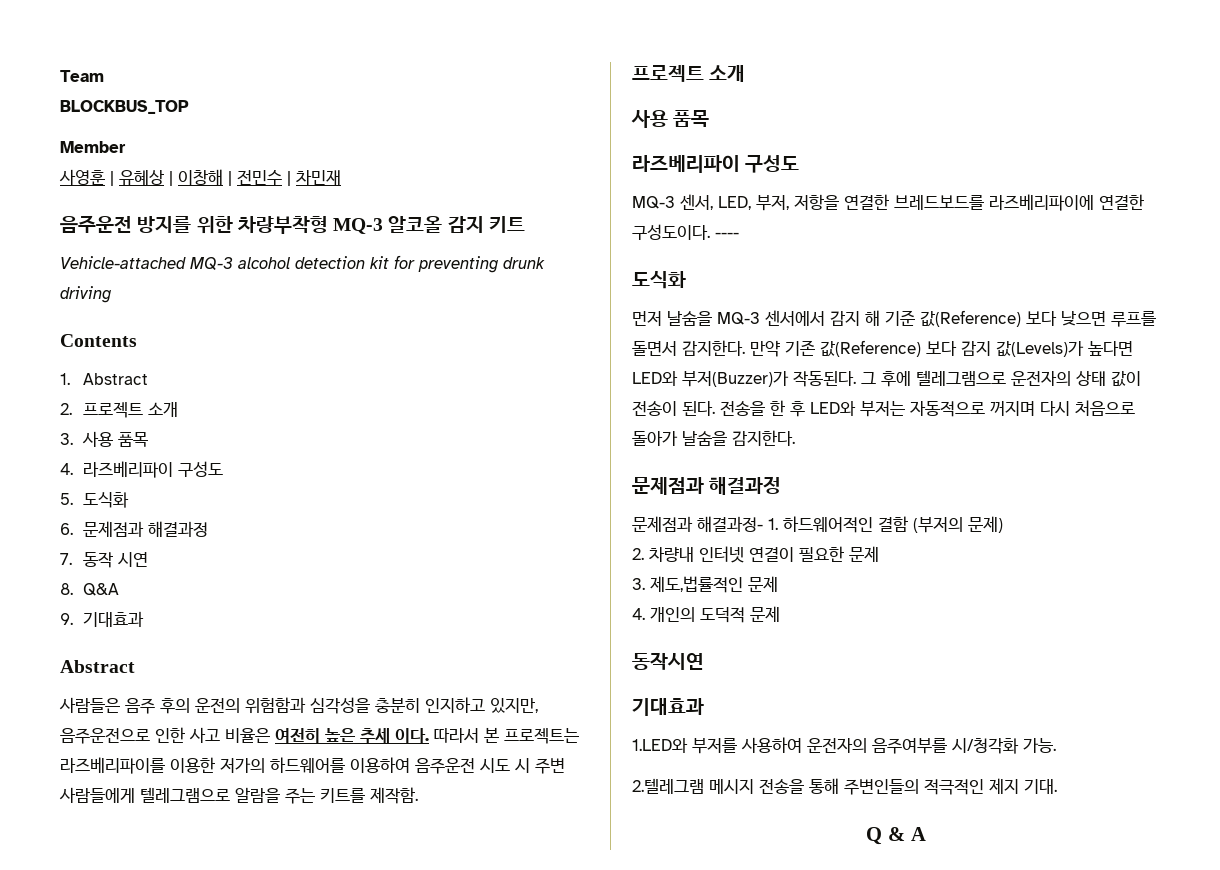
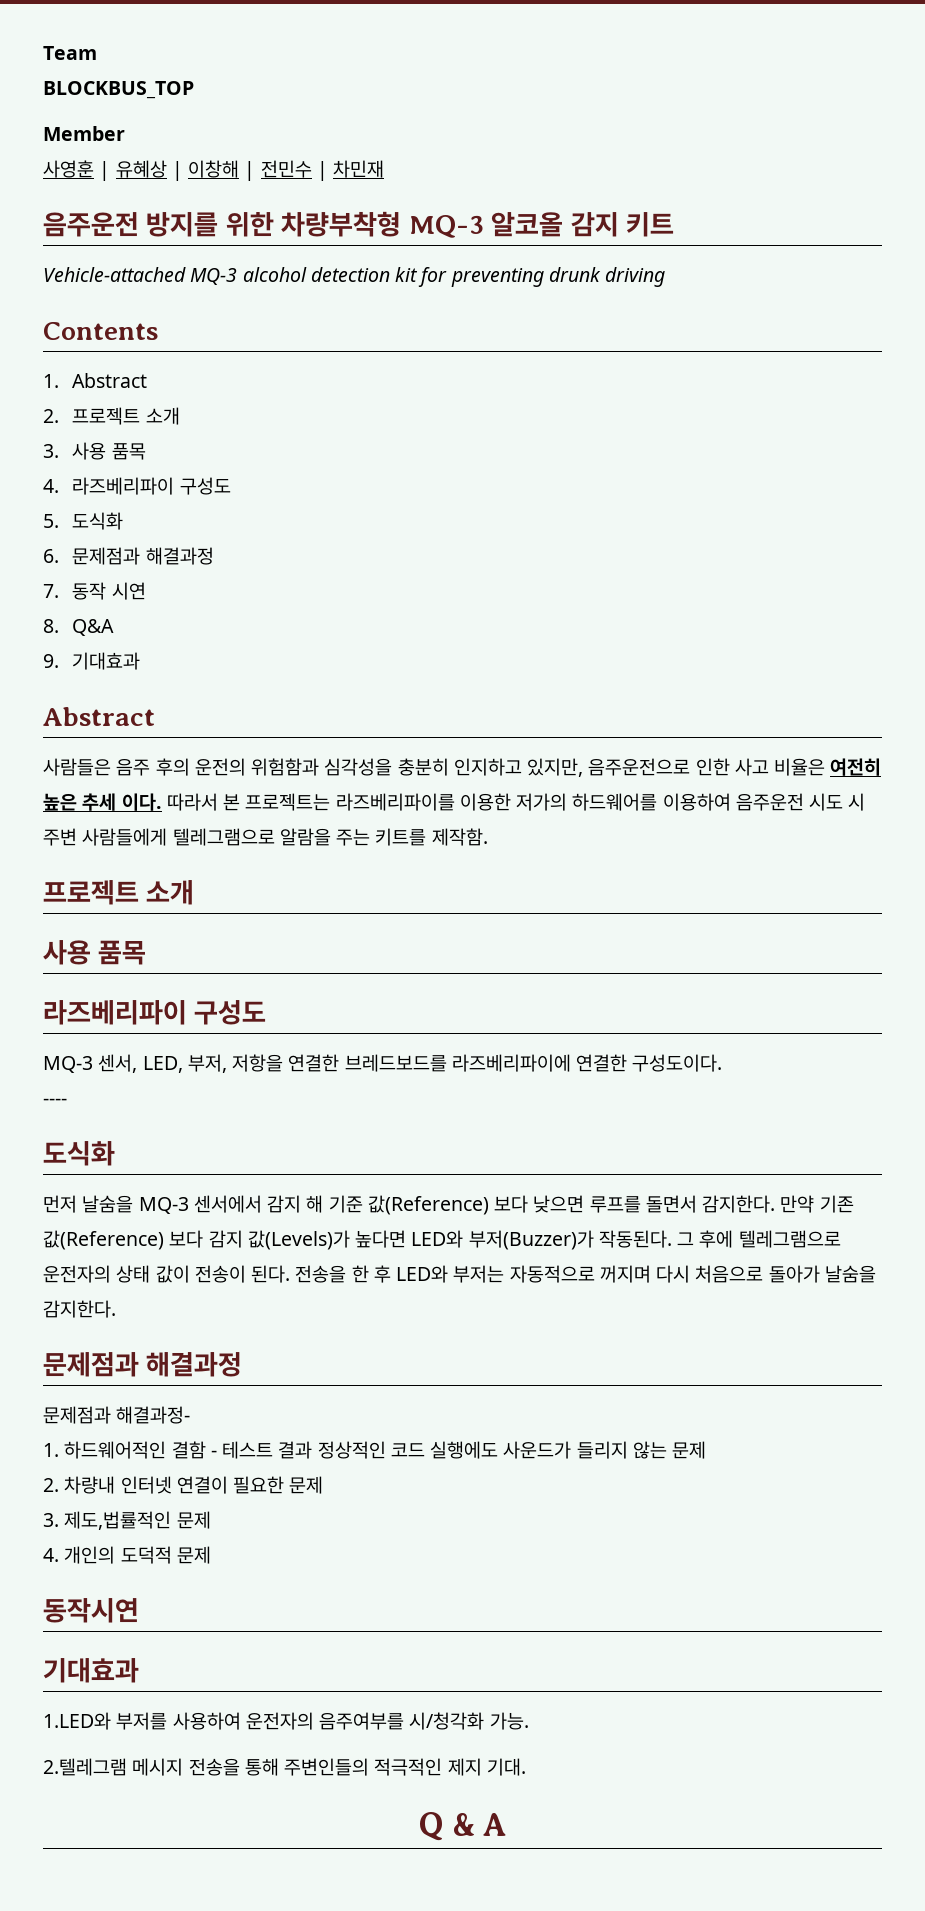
(710, 232) none -> (723, 1063) //
(763, 524) none -> (191, 1415) //
[913,516,1003,533] (부저의 문제) -> [210,1441,707,1459] - 테스트 결과 정상적인 코드 실행에도 사운드가 들리지 않는 문제

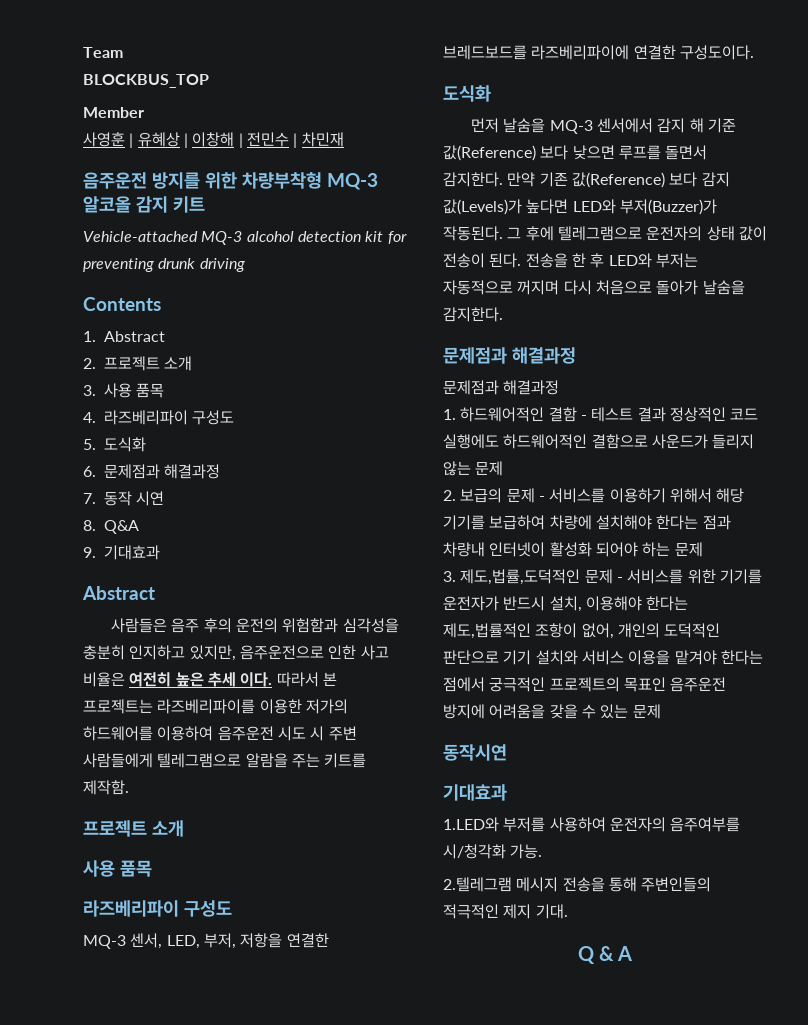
[43,1098,67,1105] // ---- -> (754, 52) none
[116,1406,191,1424] 해결과정- -> [503,380,560,395] 해결과정
(499, 1450) none -> [503,434,648,449] 하드웨어적인 결함으로
[64,1476,324,1494] [43,1511,211,1530] [43,1546,172,1564] 차량내 인터넷 연결이 필요한 문제 // 3. 제도,법률적인 문제 // 4. 개인의 도덕적 -> [460,488,745,503] [443,515,731,530] [443,542,703,557] [443,569,762,585] [443,596,689,612] [443,623,721,639] [443,650,763,665] [443,677,727,692] [443,704,629,719] 보급의 문제 - 서비스를 이용하기 위해서 해당 기기를 보급하여 차량에 설치해야 한다는 점과 차량내 인터넷이 활성화 되어야 하는 문제 // 3. 제도,법률,도덕적인 문제 - 서비스를 위한 기기를 운전자가 반드시 설치, 이용해야 한다는 제도,법률적인 조항이 없어, 개인의 도덕적인 판단으로 기기 설치와 서비스 이용을 맡겨야 한다는 점에서 궁극적인 프로젝트의 목표인 음주운전 방지에 어려움을 갖을 수 있는

